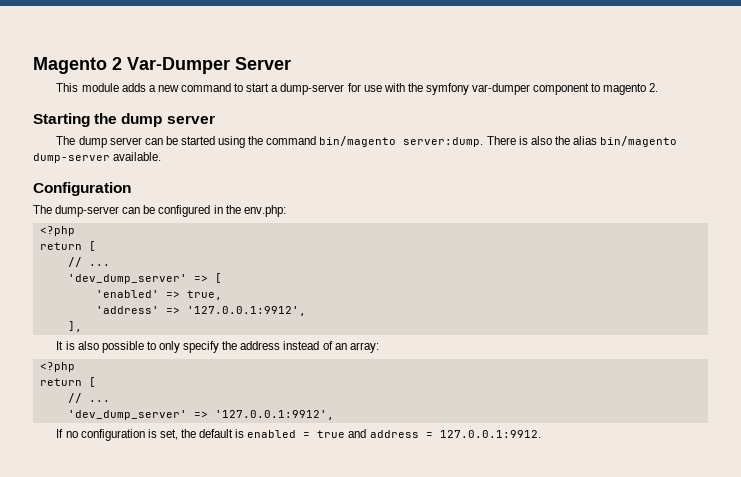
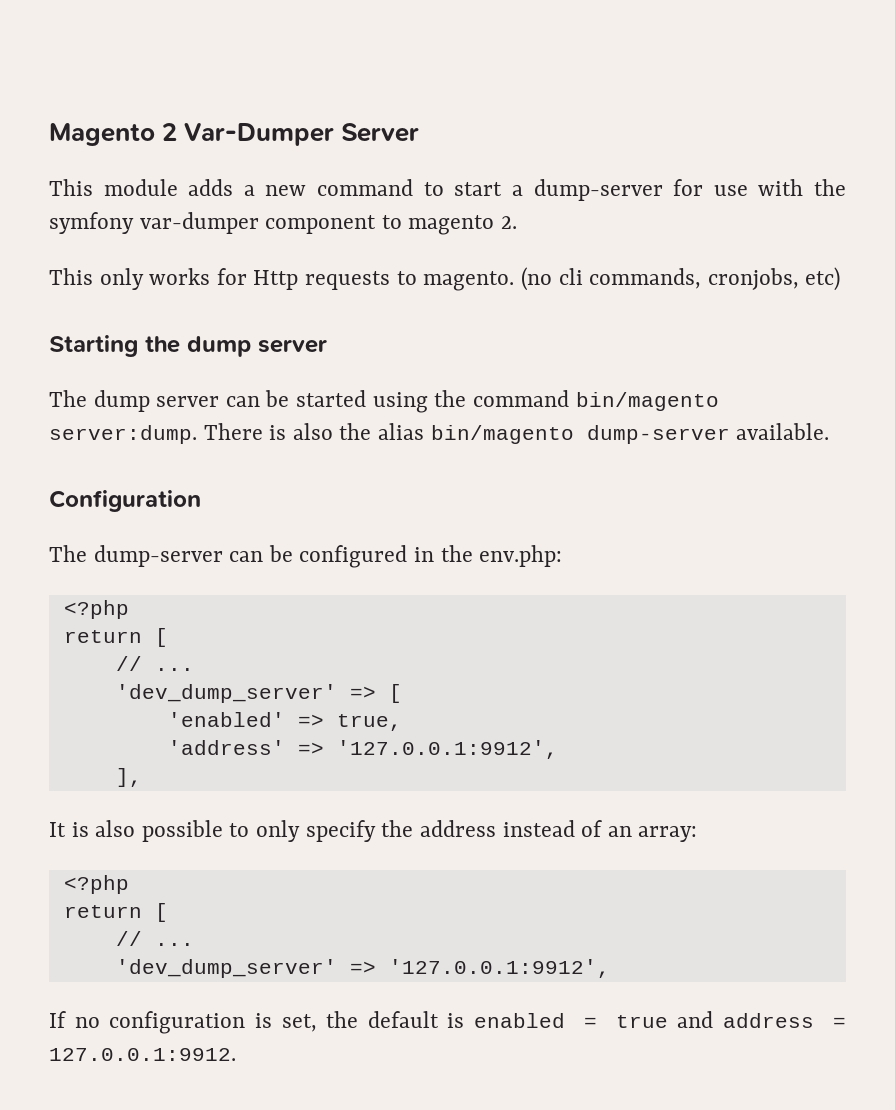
(659, 87) none -> [49,267,841,291] // This only works for Http requests to magento. (no cli commands, cronjobs, etc)

